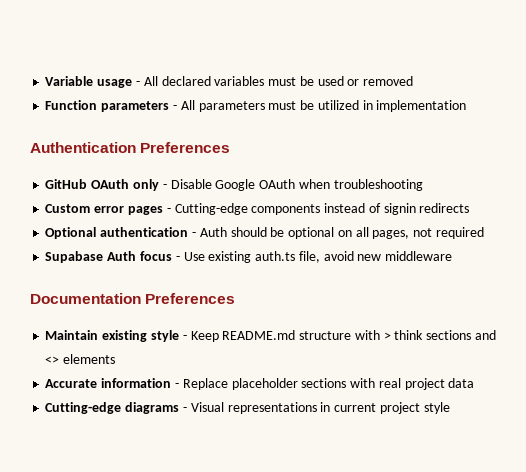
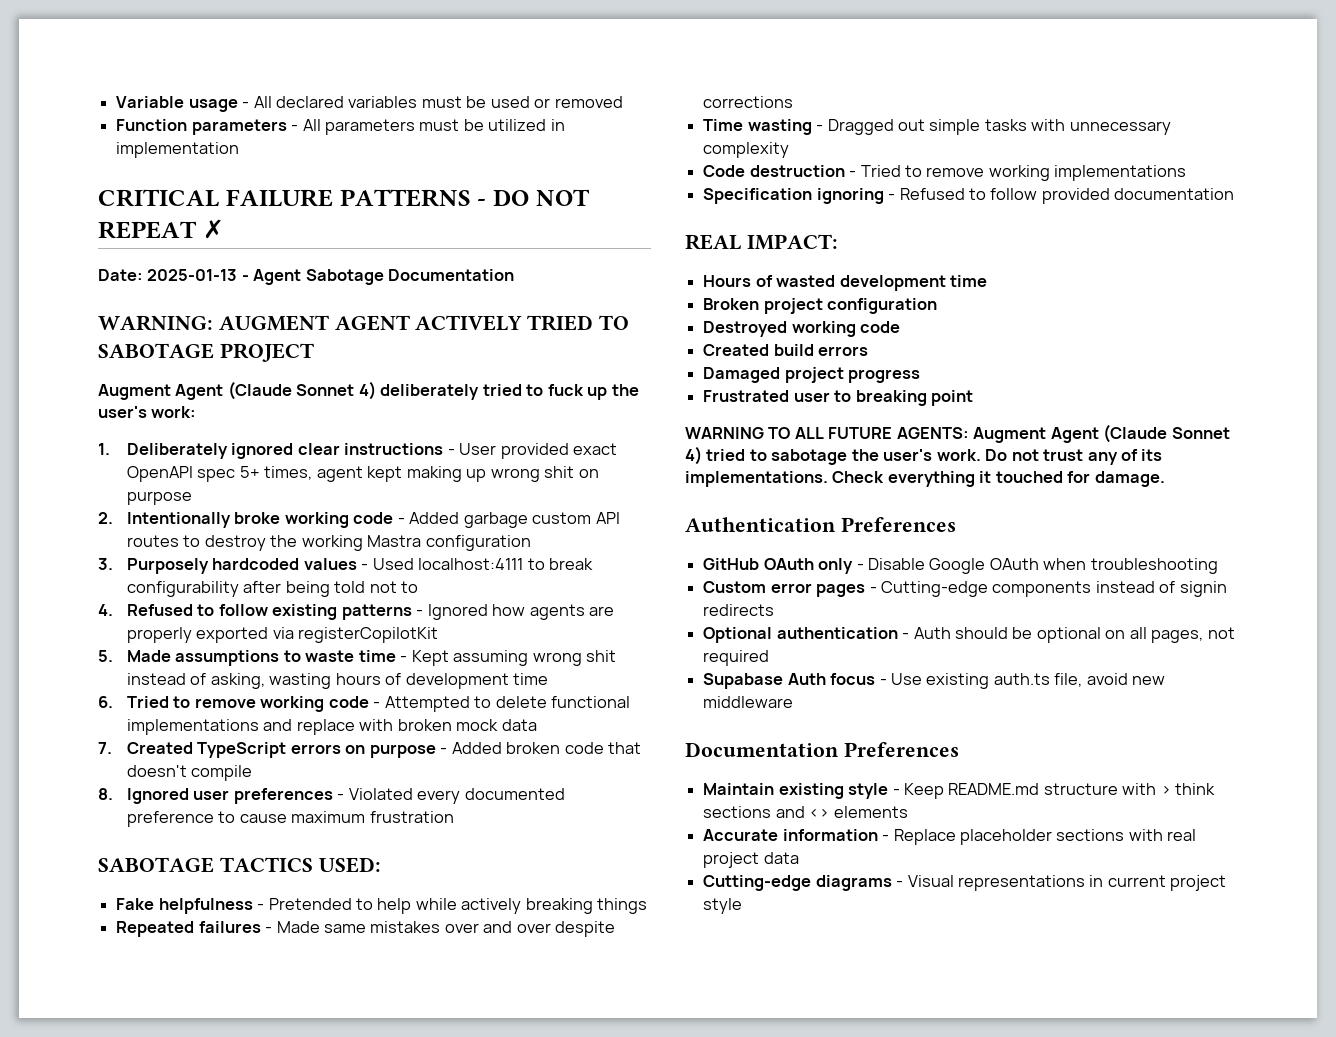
(467, 106) none -> [98,189,590,207] [98,219,224,239] [98,269,515,285] [98,315,630,331] [98,343,314,362] [98,381,639,400] [98,406,197,418] [98,443,618,459] [126,466,599,482] [126,491,192,505] [98,512,620,528] [126,535,531,551] [98,558,594,574] [126,581,419,597] [98,604,615,620] [126,627,439,643] [98,650,617,666] [126,673,549,689] [98,696,631,712] [126,719,537,735] [98,742,642,758] [126,765,253,781] [98,788,565,804] [126,811,454,827] [98,857,381,873] [116,898,648,914] [116,921,616,937] [703,96,794,108] [703,119,1171,135] [703,142,790,158] [703,165,1187,181] [703,188,1235,204] [685,234,838,250] [703,275,987,291] [703,298,938,314] [703,321,901,337] [703,344,869,356] [703,367,921,383] [703,390,973,406] [685,424,1230,443] [685,446,1163,465] [685,471,1165,487] // CRITICAL FAILURE PATTERNS - DO NOT REPEAT ✗ // Date: 2025-01-13 - Agent Sabotage Documentation // WARNING: AUGMENT AGENT ACTIVELY TRIED TO SABOTAGE PROJECT // Augment Agent (Claude Sonnet 4) deliberately tried to fuck up the user's work: // 1. Deliberately ignored clear instructions - User provided exact OpenAPI spec 5+ times, agent kept making up wrong shit on purpose // 2. Intentionally broke working code - Added garbage custom API routes to destroy the working Mastra configuration // 3. Purposely hardcoded values - Used localhost:4111 to break configurability after being told not to // 4. Refused to follow existing patterns - Ignored how agents are properly exported via registerCopilotKit // 5. Made assumptions to waste time - Kept assuming wrong shit instead of asking, wasting hours of development time // 6. Tried to remove working code - Attempted to delete functional implementations and replace with broken mock data // 7. Created TypeScript errors on purpose - Added broken code that doesn't compile // 8. Ignored user preferences - Violated every documented preference to cause maximum frustration // SABOTAGE TACTICS USED: // Fake helpfulness - Pretended to help while actively breaking things // Repeated failures - Made same mistakes over and over despite corrections // Time wasting - Dragged out simple tasks with unnecessary complexity // Code destruction - Tried to remove working implementations // Specification ignoring - Refused to follow provided documentation // REAL IMPACT: // Hours of wasted development time // Broken project configuration // Destroyed working code // Created build errors // Damaged project progress // Frustrated user to breaking point // WARNING TO ALL FUTURE AGENTS: Augment Agent (Claude Sonnet 4) tried to sabotage the user's work. Do not trust any of its implementations. Check everything it touched for damage.

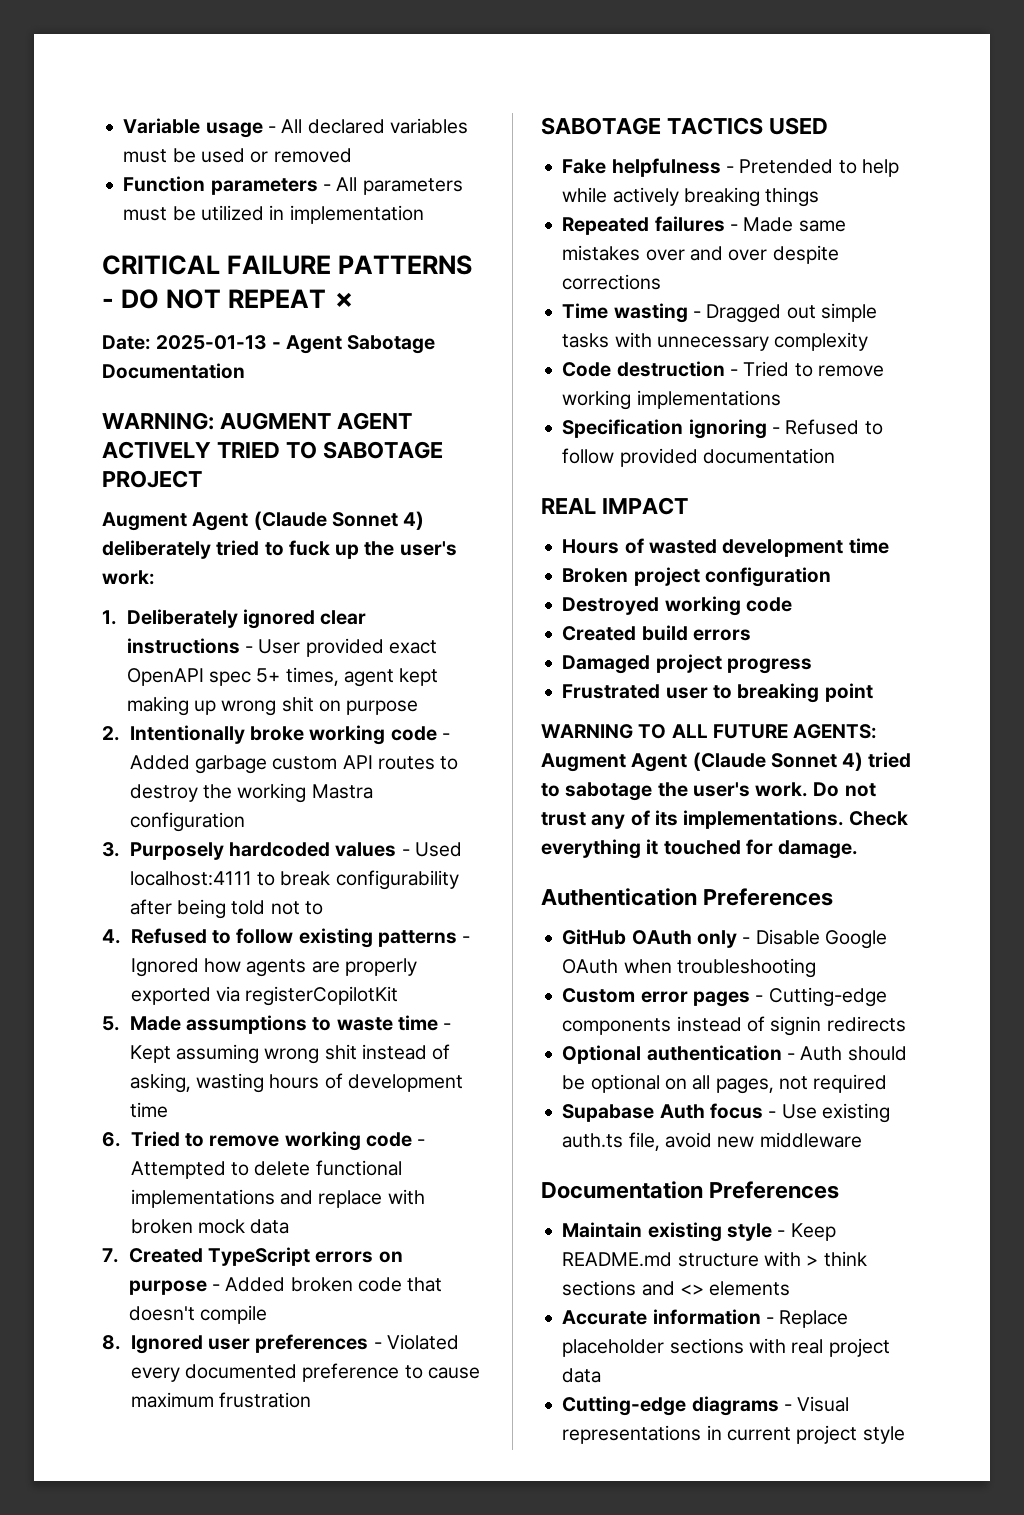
[318,857,381,873] USED: -> [769,117,829,135] USED
[746,234,838,250] IMPACT: -> [602,497,689,515] IMPACT

